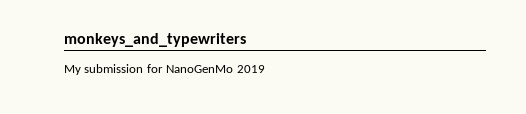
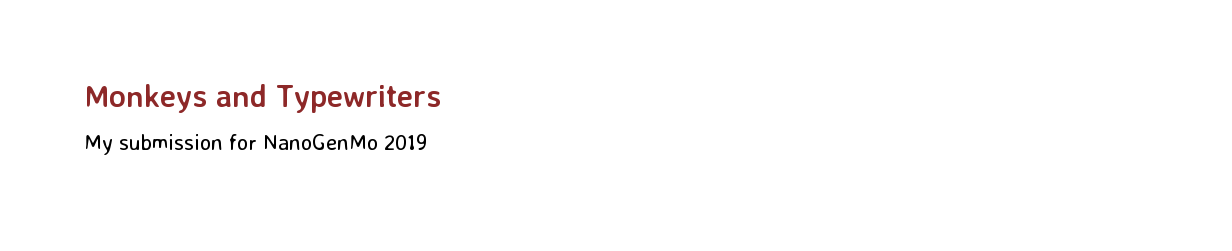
[64,33,246,47] monkeys_and_typewriters -> [84,84,441,113] Monkeys and Typewriters

